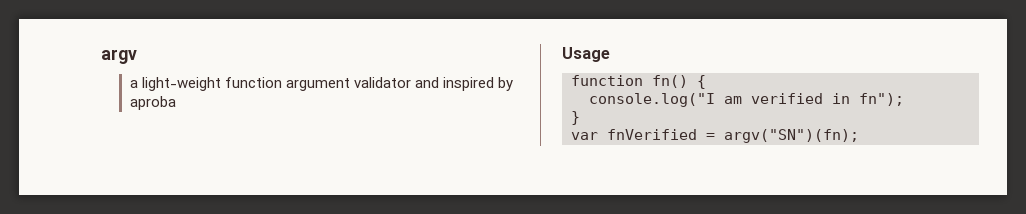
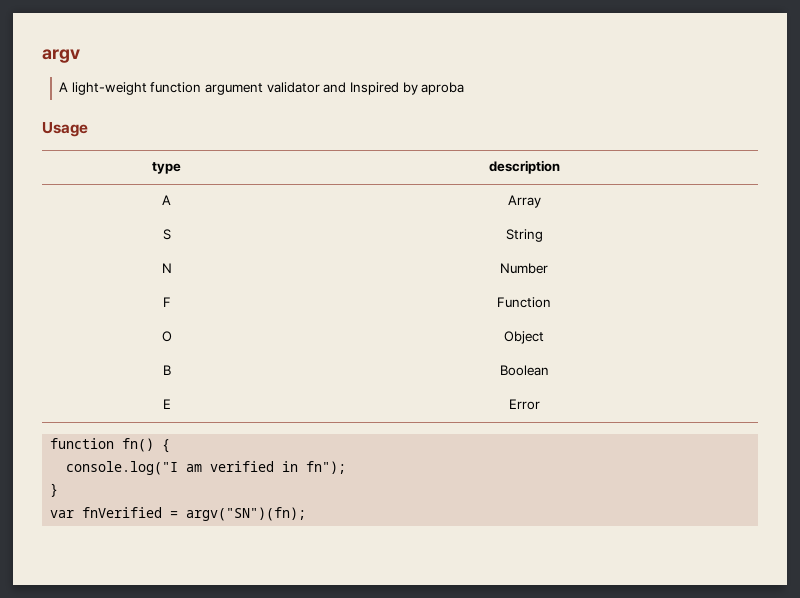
[129,80,138,88] a -> [59,82,69,92] A
[443,77,495,91] inspired -> [349,82,399,95] Inspired
(610, 54) none -> [152,162,181,174] [488,160,560,174] [162,195,171,205] [507,195,541,208] [162,229,171,240] [505,229,543,242] [161,263,172,273] [500,263,548,274] [162,297,171,307] [497,297,551,308] [161,331,172,342] [504,331,544,344] [162,365,171,375] [499,365,549,376] [162,399,171,409] [508,399,540,410] // type | description // A | Array // S | String // N | Number // F | Function // O | Object // B | Boolean // E | Error

